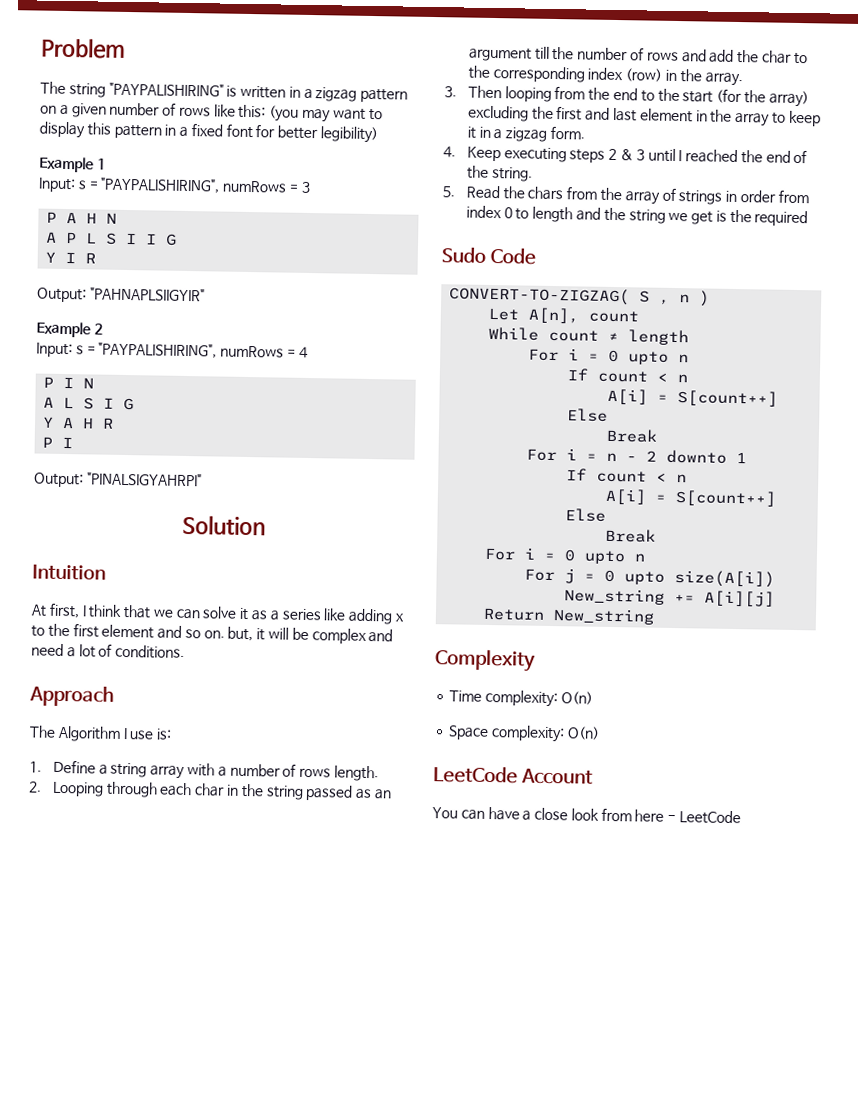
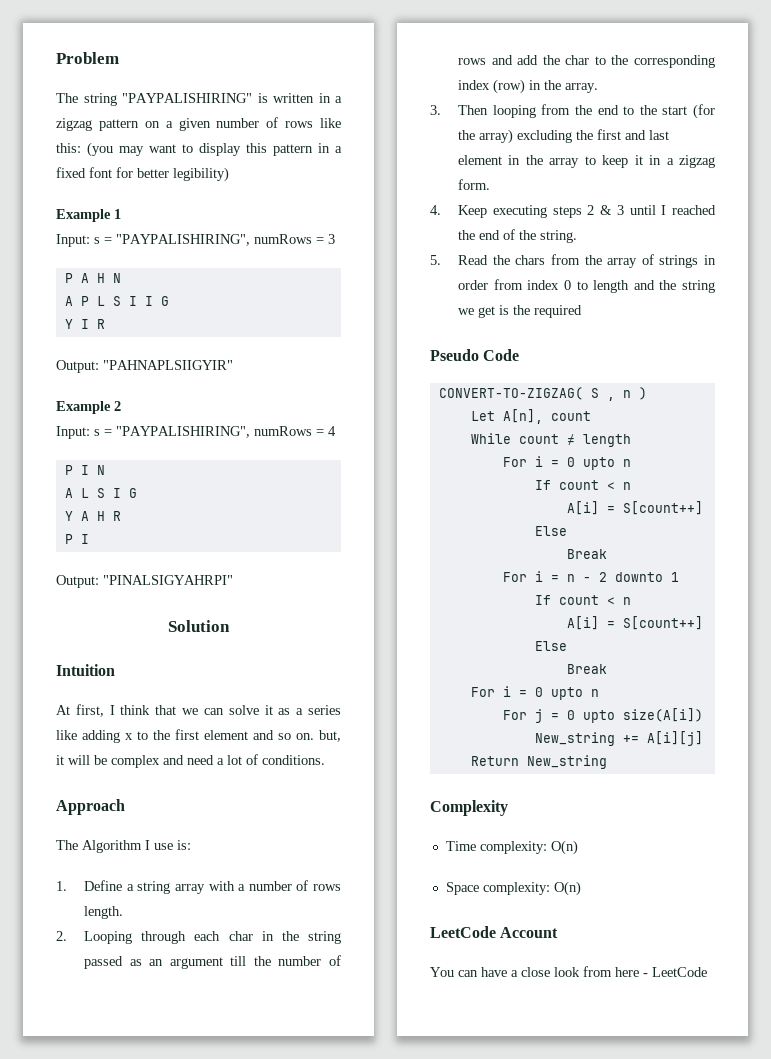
[441,247,486,263] Sudo -> [430,349,479,361] Pseudo

